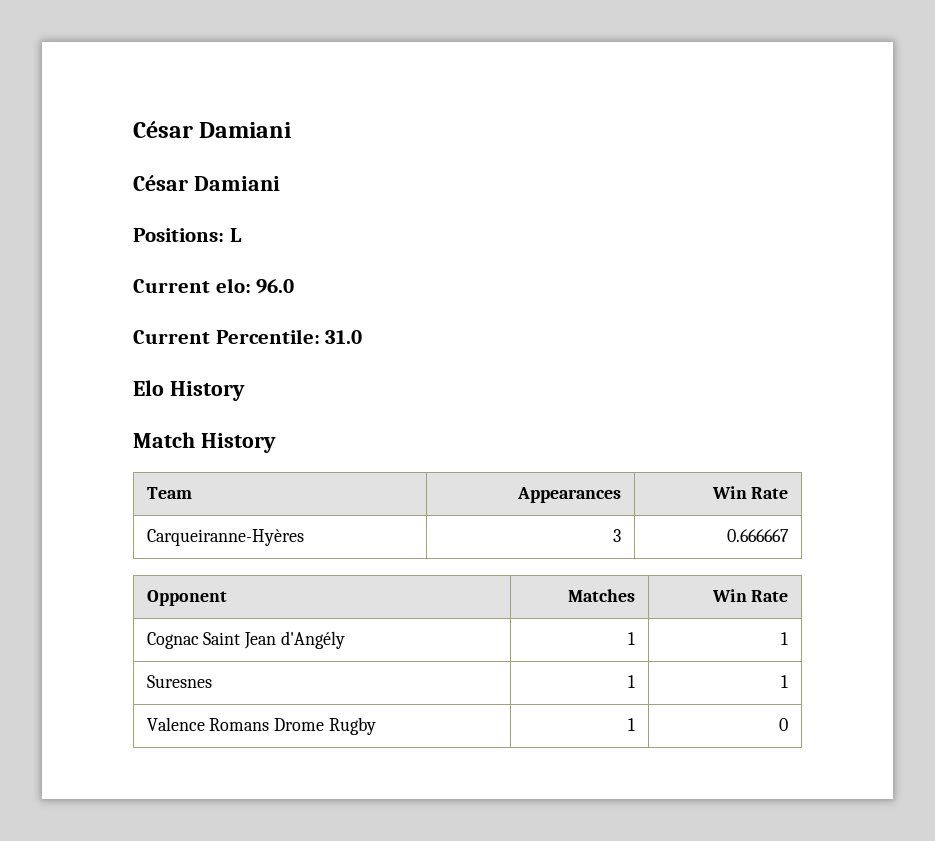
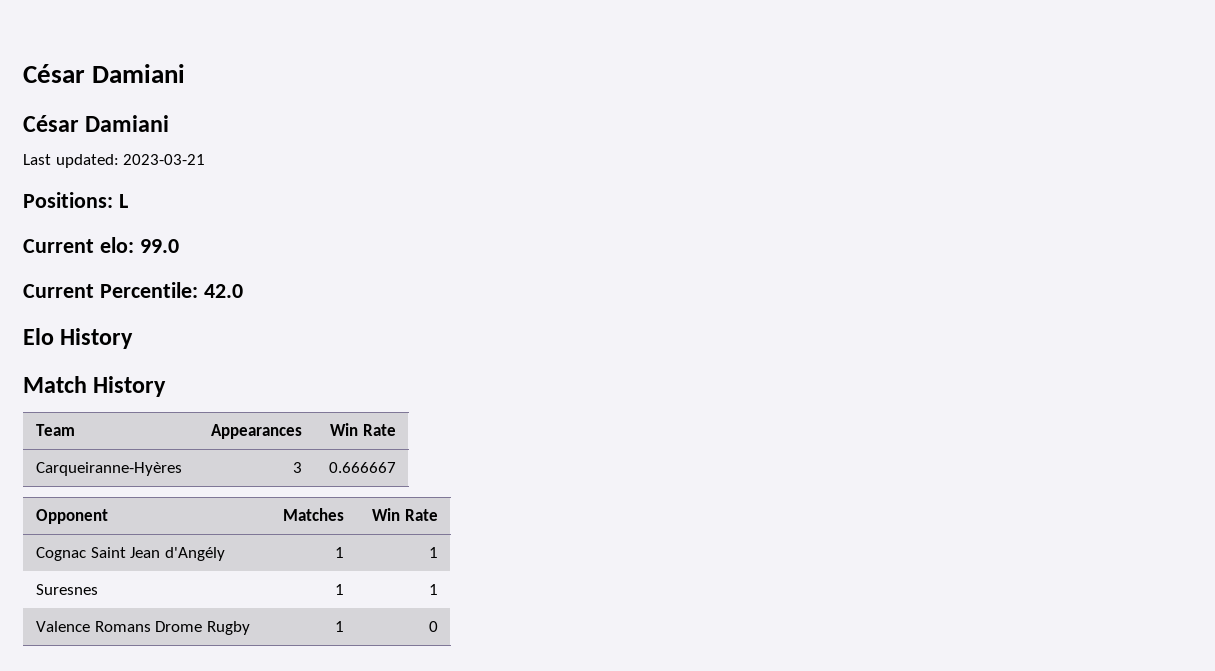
(280, 183) none -> [23,154,206,168] // Last updated: 2023-03-21
[256,279,295,294] 96.0 -> [139,239,179,253] 99.0
[325,330,363,344] 31.0 -> [203,284,243,298] 42.0

